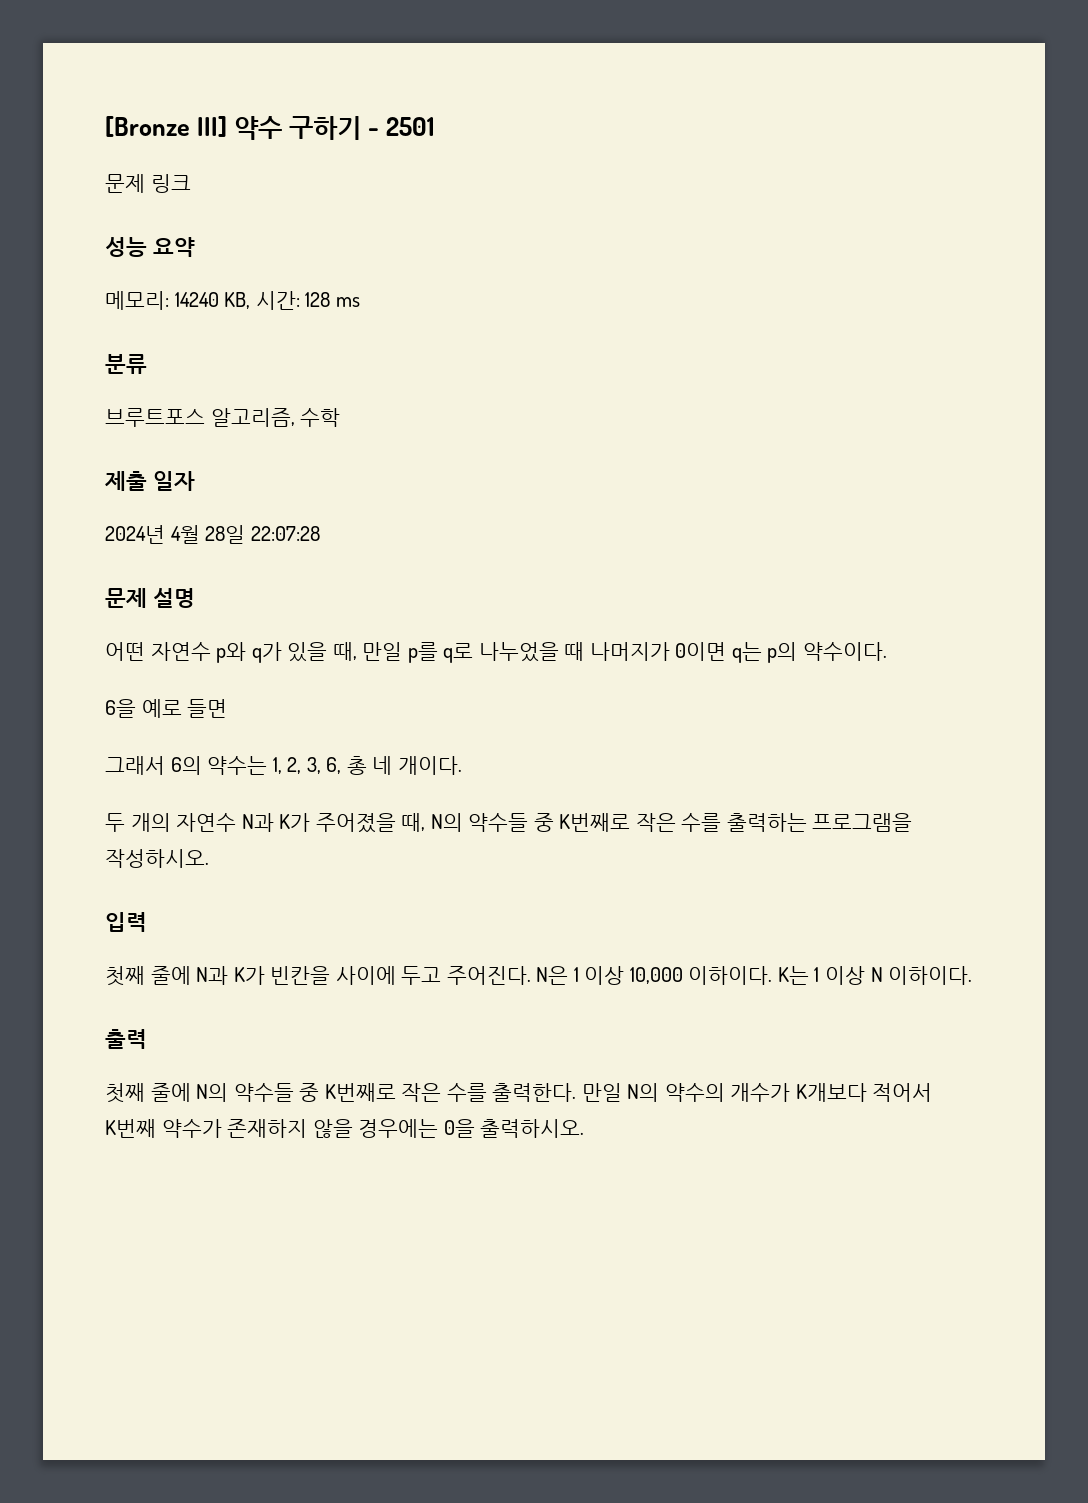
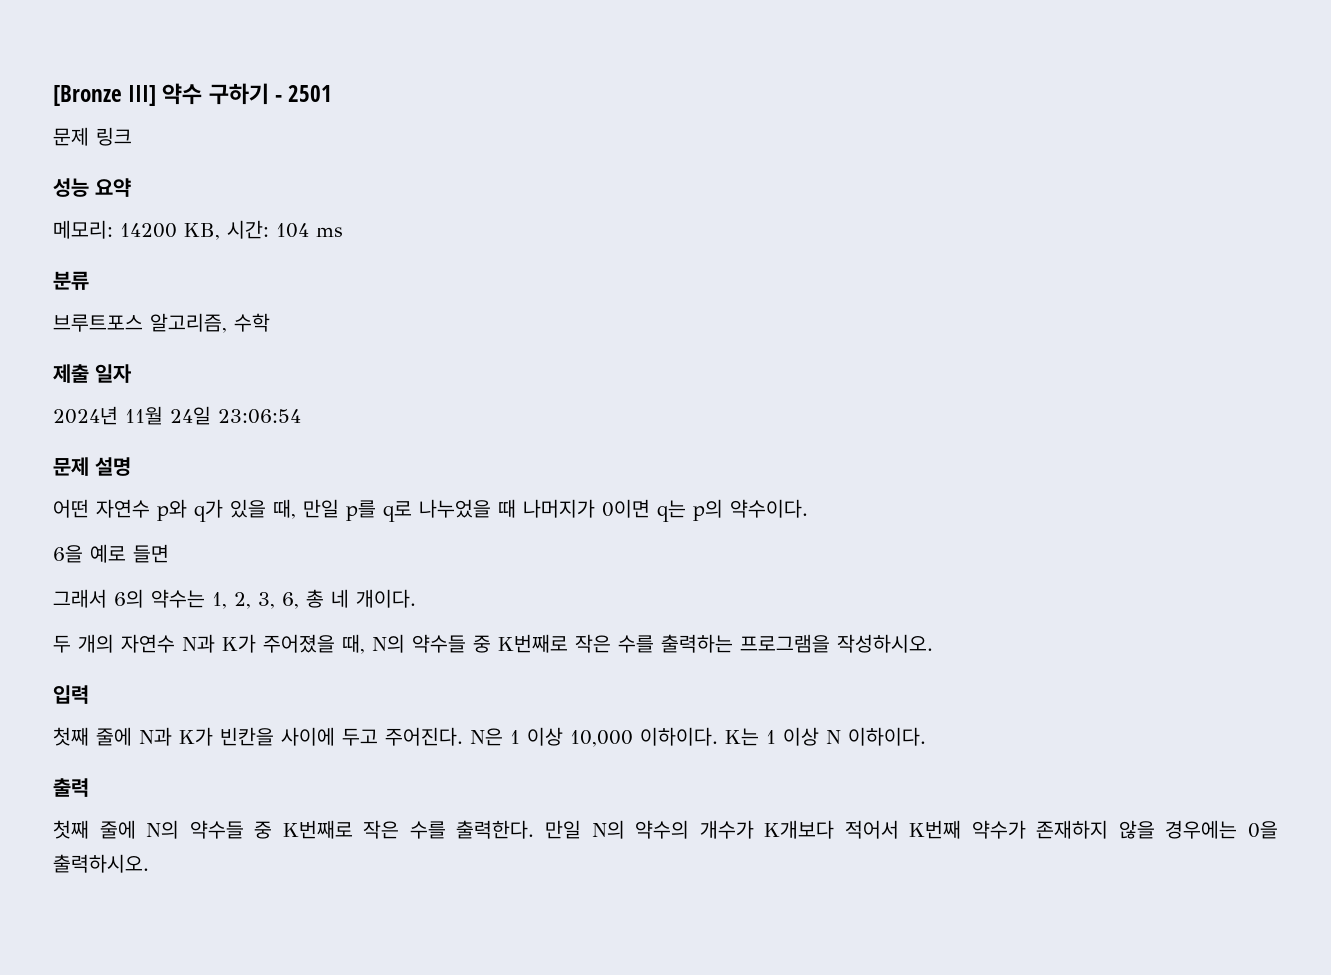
[174,292,219,307] 14240 -> [120,223,177,238] 14200
[305,292,331,307] 128 -> [276,223,309,238] 104
[170,525,320,544] 4월 28일 22:07:28 -> [125,406,301,425] 11월 24일 23:06:54

